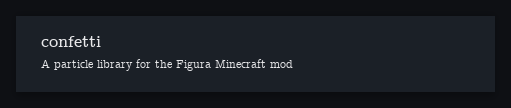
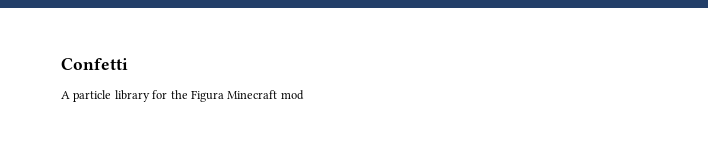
[41,36,101,47] confetti -> [61,58,128,70] Confetti

